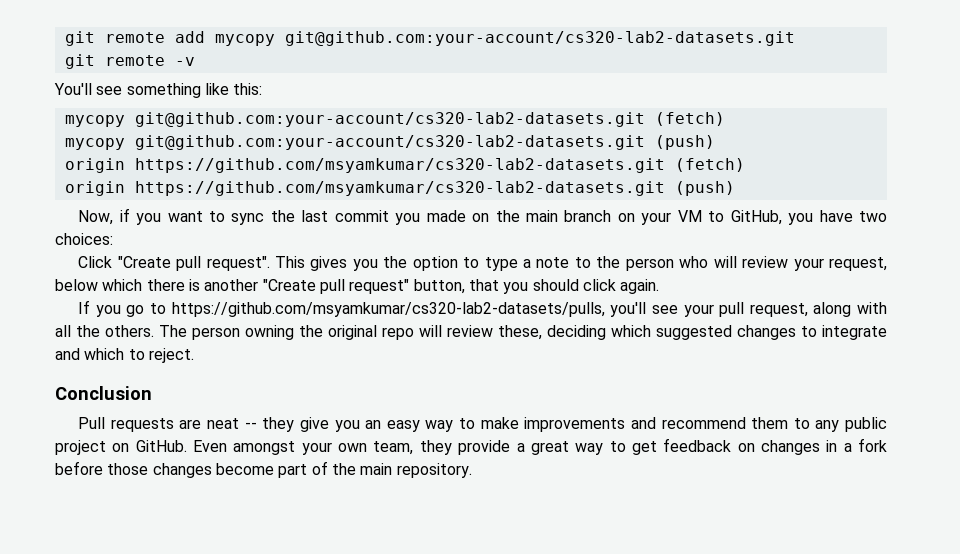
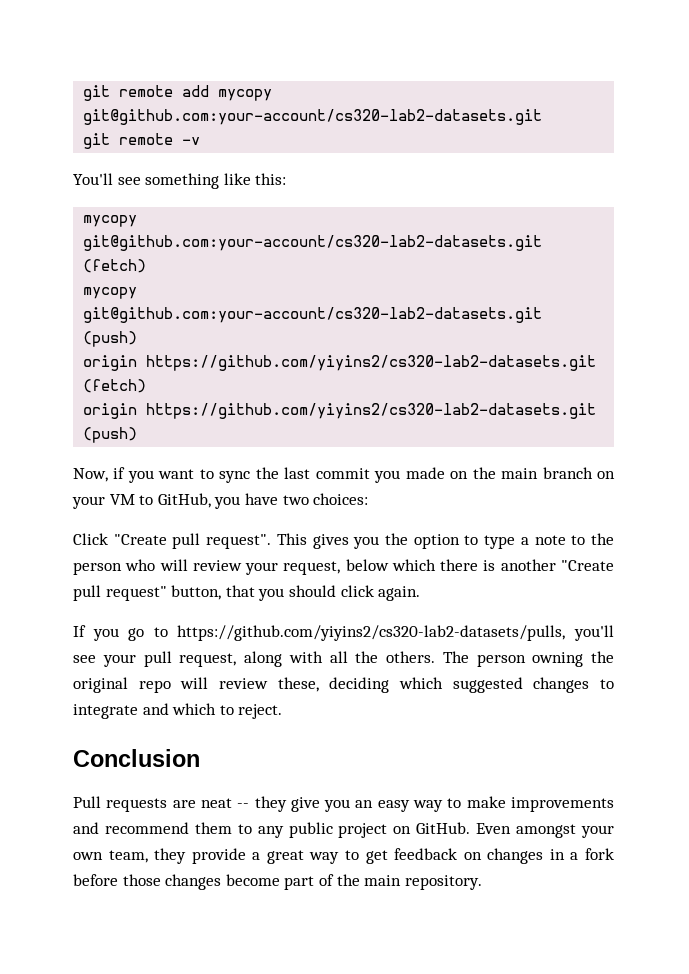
[134,158,665,173] https://github.com/msyamkumar/cs320-lab2-datasets.git -> [146,355,597,371] https://github.com/yiyins2/cs320-lab2-datasets.git
[134,181,665,196] https://github.com/msyamkumar/cs320-lab2-datasets.git -> [146,403,597,419] https://github.com/yiyins2/cs320-lab2-datasets.git
[171,302,605,317] https://github.com/msyamkumar/cs320-lab2-datasets/pulls, -> [177,625,566,641] https://github.com/yiyins2/cs320-lab2-datasets/pulls,

